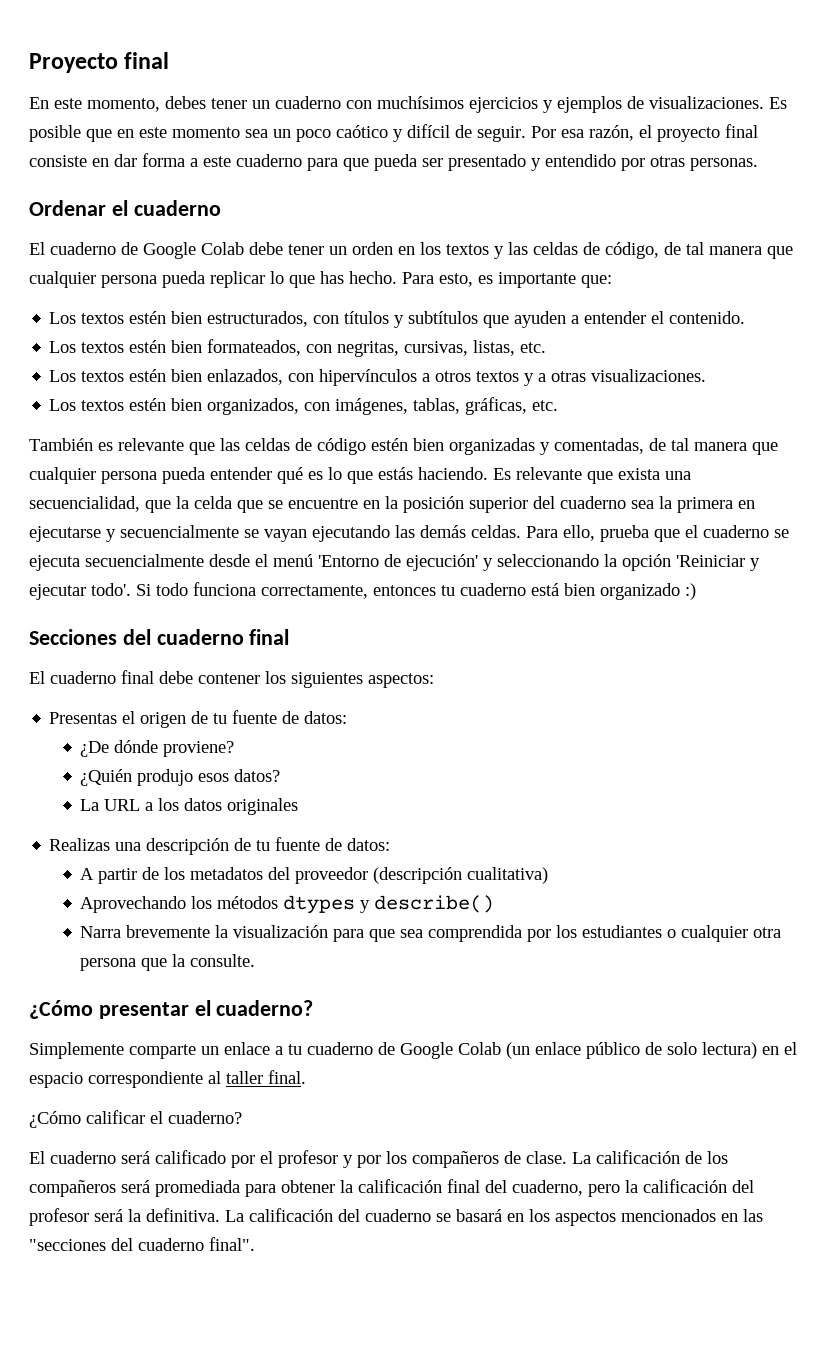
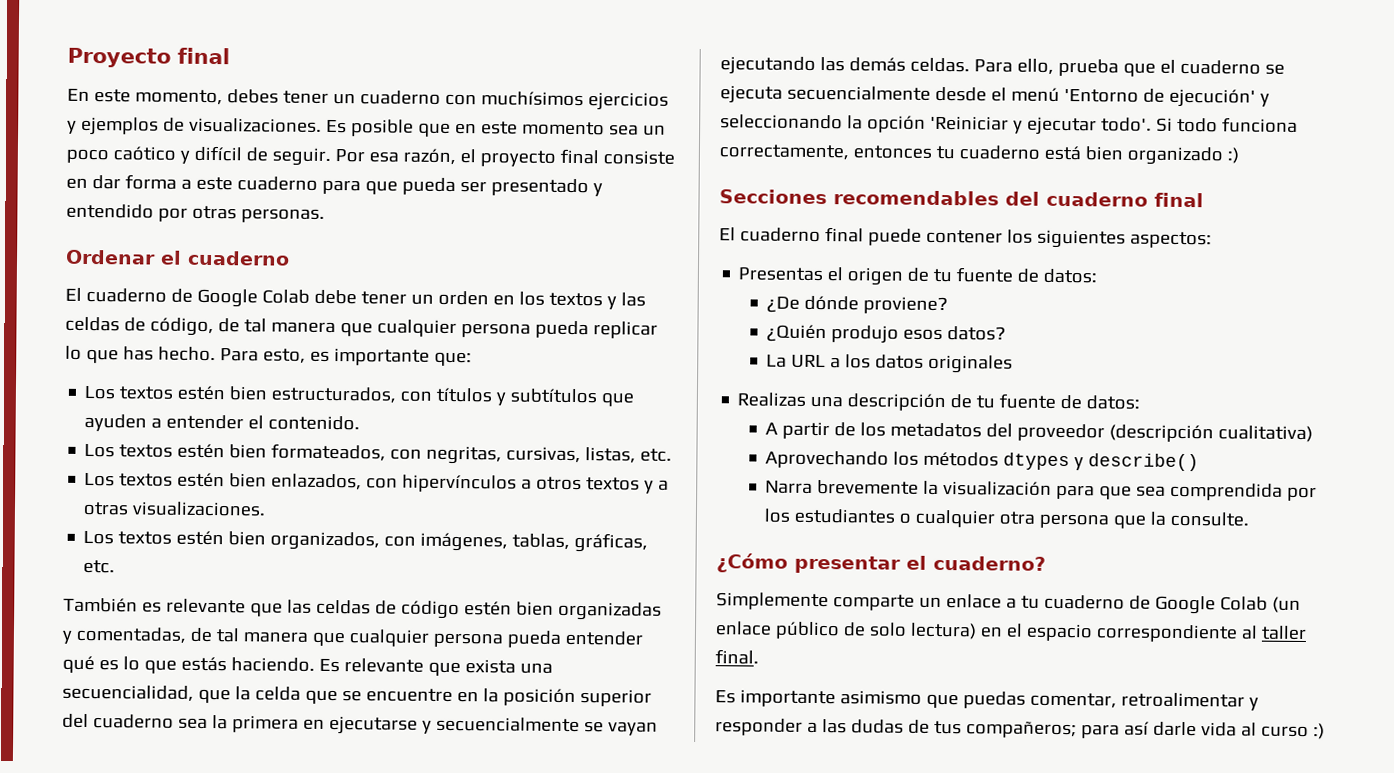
(117, 637) none -> [833,190,999,206] recomendables
[159,671,193,684] debe -> [867,228,922,246] puede
[29,1110,242,1128] [29,1150,728,1168] [29,1179,754,1197] [29,1208,763,1226] [29,1237,255,1251] ¿Cómo calificar el cuaderno? // El cuaderno será calificado por el profesor y por los compañeros de clase. La calificación de los compañeros será promediada para obtener la calificación final del cuaderno, pero la calificación del profesor será la definitiva. La calificación del cuaderno se basará en los aspectos mencionados en las "secciones del cuaderno final". -> [715,689,1259,711] [715,718,1325,740] Es importante asimismo que puedas comentar, retroalimentar y responder a las dudas de tus compañeros; para así darle vida al curso :)

